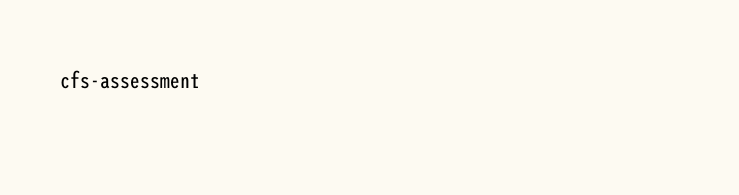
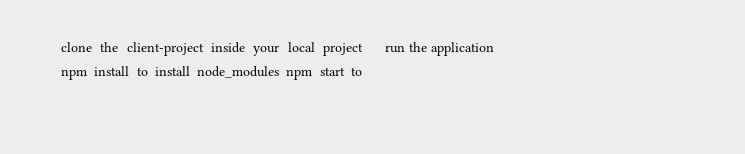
[60,70,200,89] cfs-assessment -> [61,42,363,56] [61,66,362,80] [385,42,494,56] clone the client-project inside your local project npm install to install node_modules npm start to run the application

